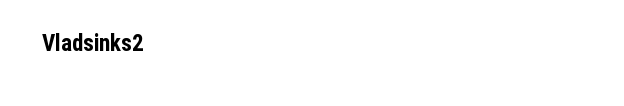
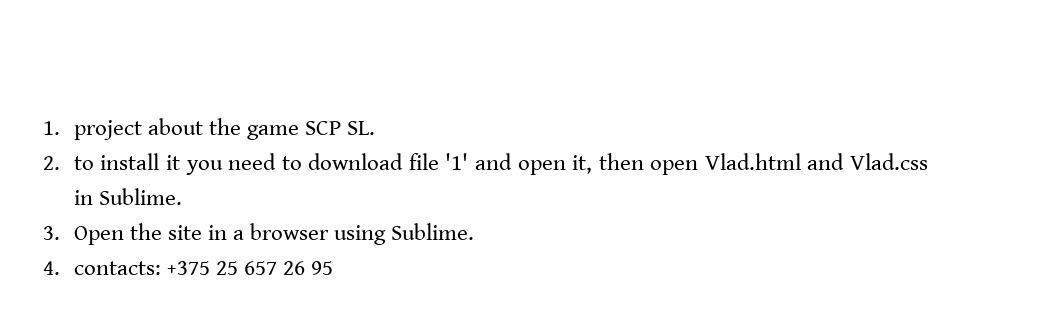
[42,33,144,51] Vladsinks2 -> [43,118,376,140] [43,153,928,175] [73,188,182,205] [43,223,475,245] [43,261,334,275] 1. project about the game SCP SL. // 2. to install it you need to download file '1' and open it, then open Vlad.html and Vlad.css in Sublime. // 3. Open the site in a browser using Sublime. // 4. contacts: +375 25 657 26 95

